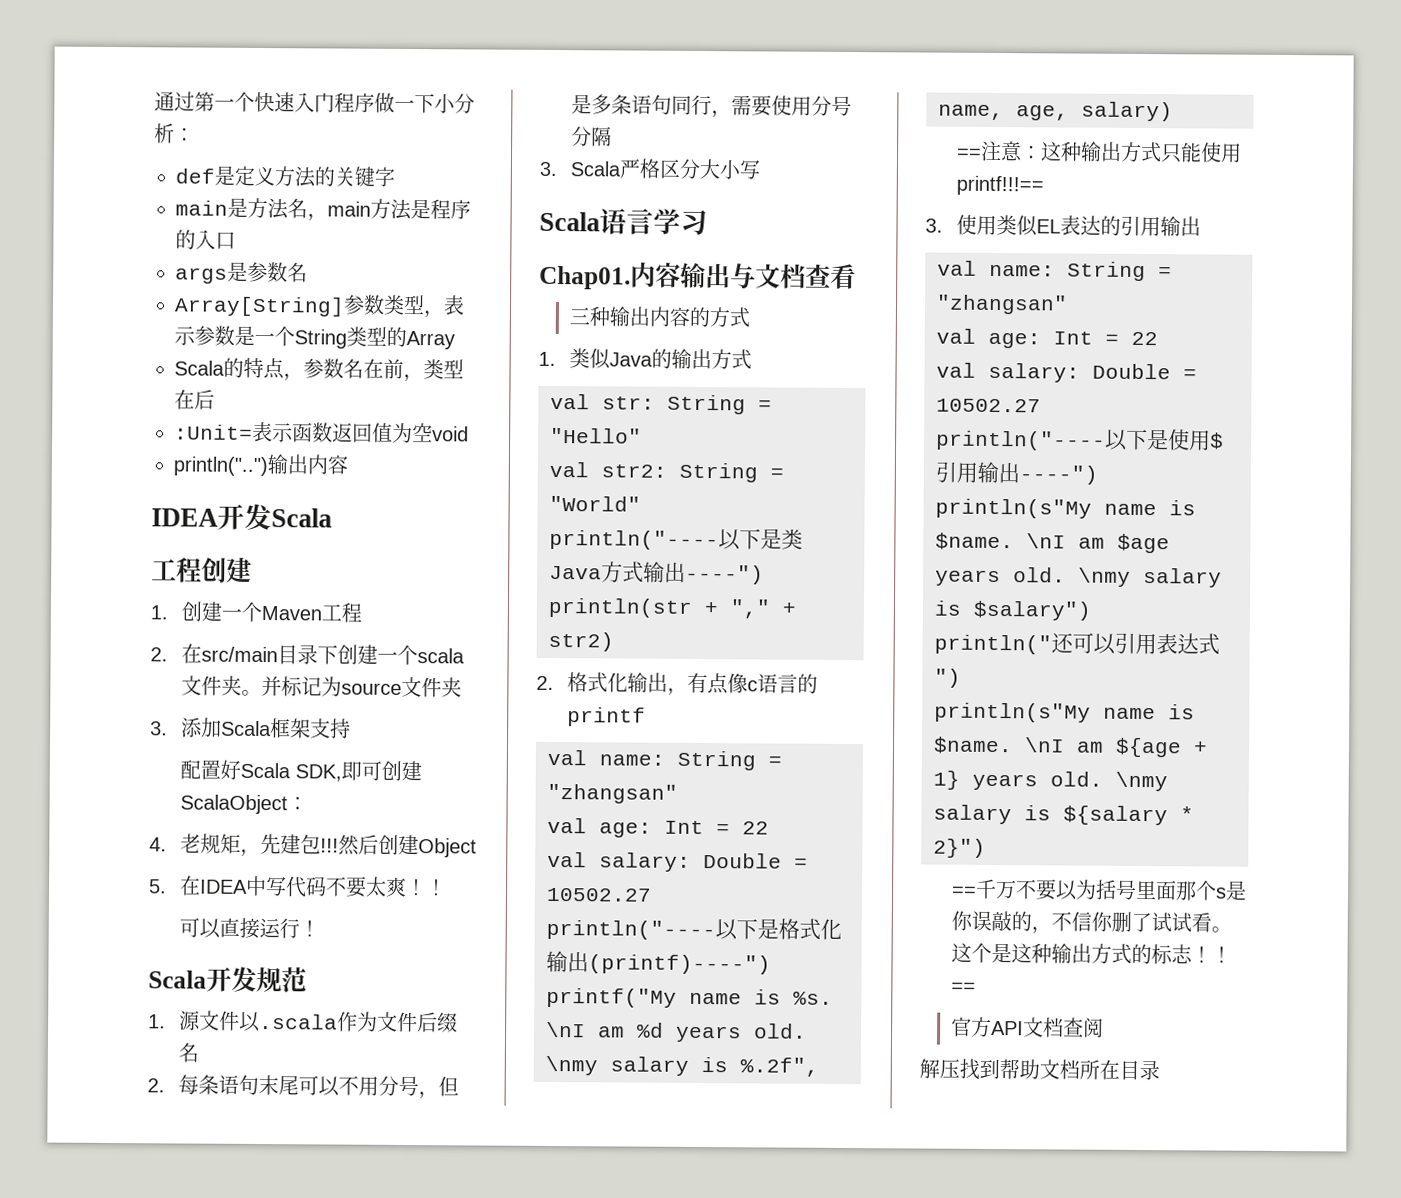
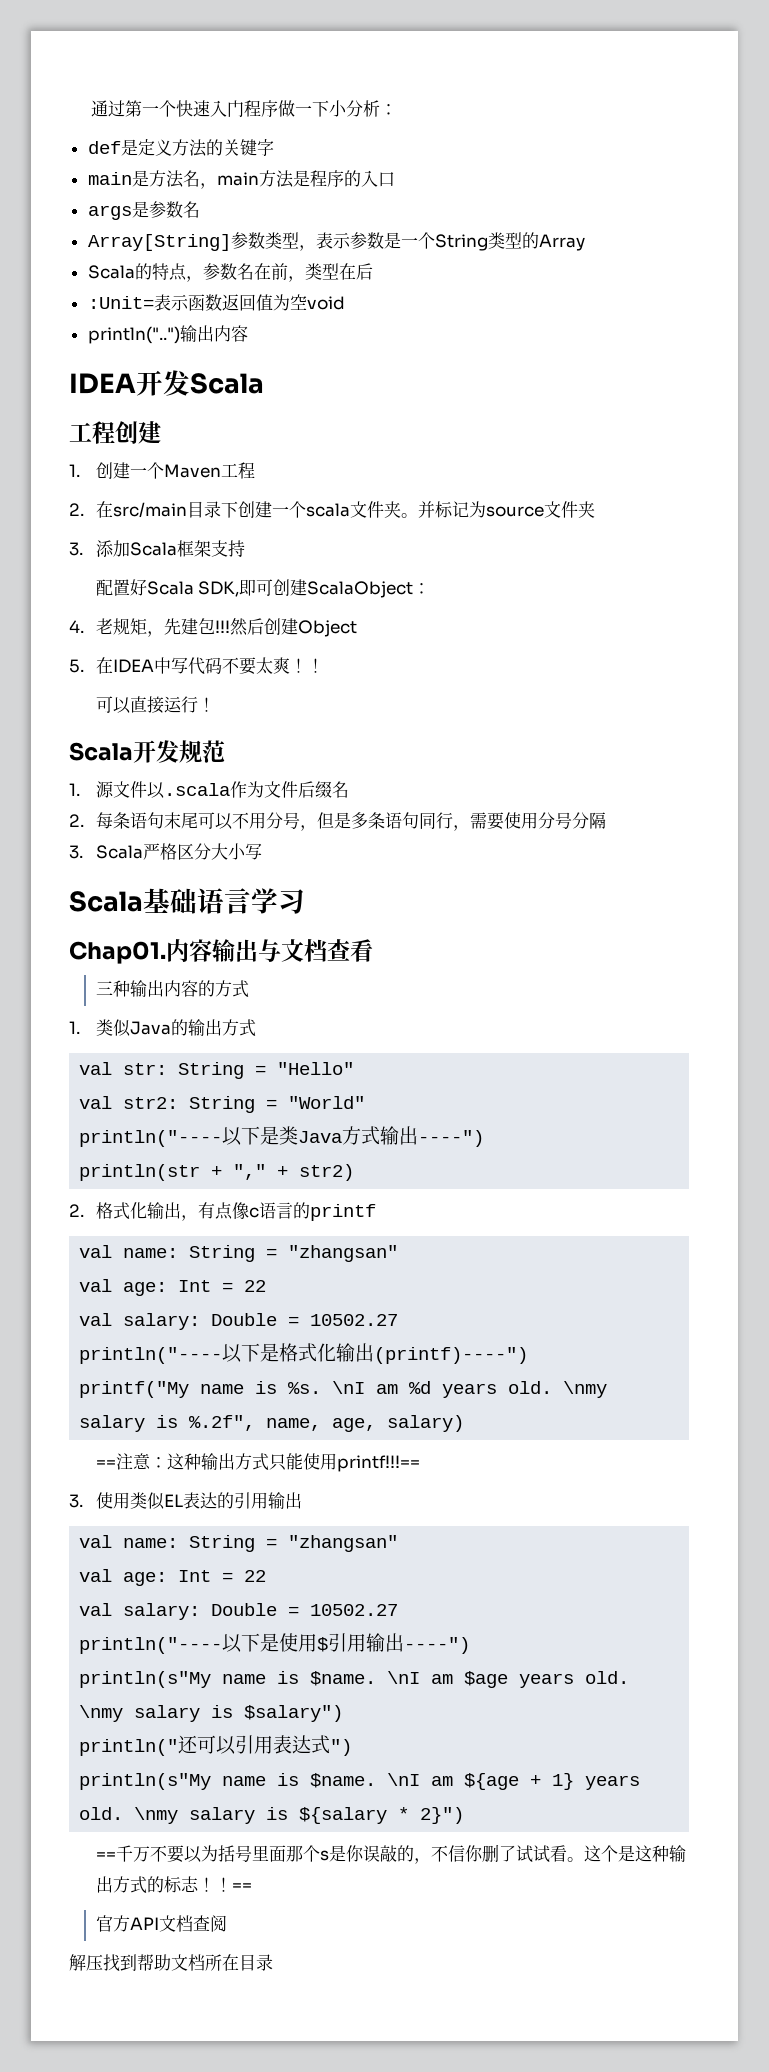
(600, 221) none -> [143,888,197,914] 基础

